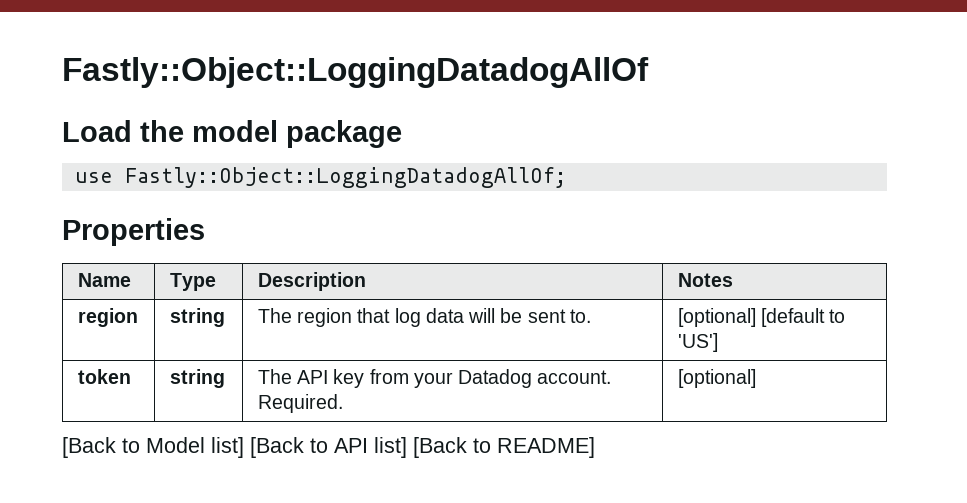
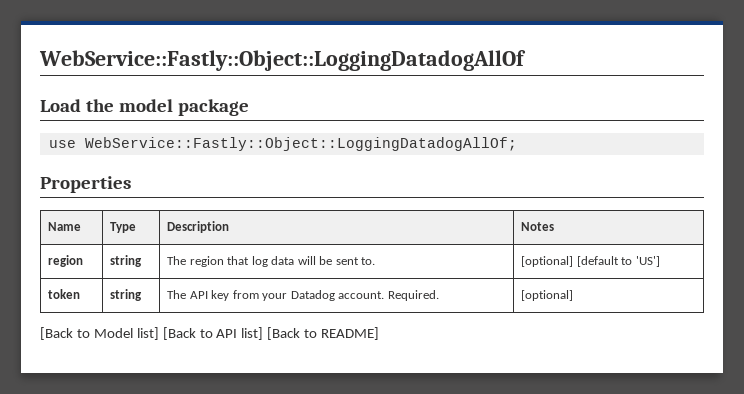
[62,57,649,88] Fastly::Object::LoggingDatadogAllOf -> [39,50,526,71] WebService::Fastly::Object::LoggingDatadogAllOf
[124,167,566,188] Fastly::Object::LoggingDatadogAllOf; -> [84,137,517,151] WebService::Fastly::Object::LoggingDatadogAllOf;

